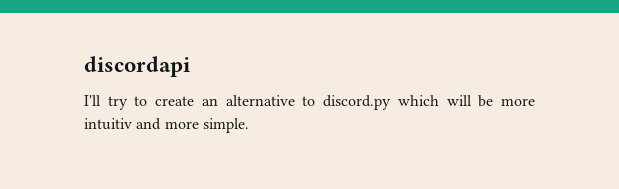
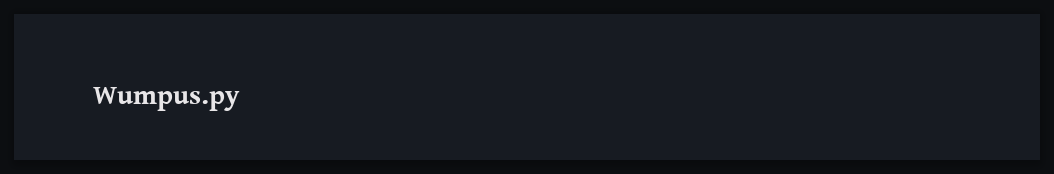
[84,56,190,77] [84,95,536,110] [84,118,249,133] discordapi // I'll try to create an alternative to discord.py which will be more intuitiv and more simple. -> [93,87,240,111] Wumpus.py

